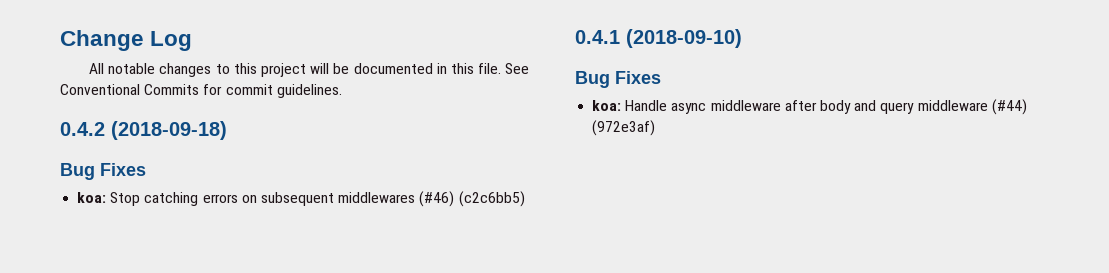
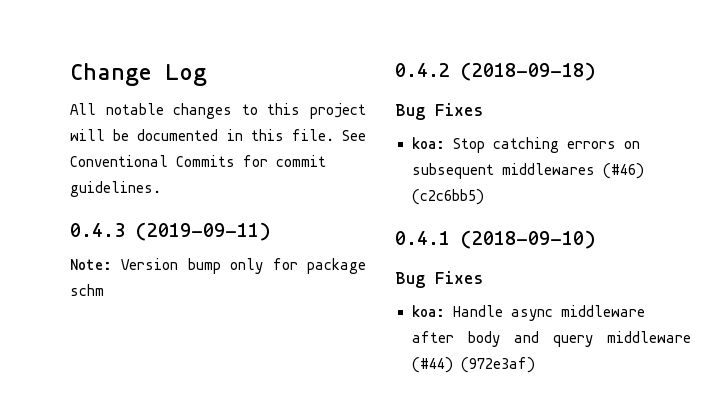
(342, 91) none -> [70,222,271,241] [70,258,366,274] [70,284,104,296] // 0.4.3 (2019-09-11) // Note: Version bump only for package schm

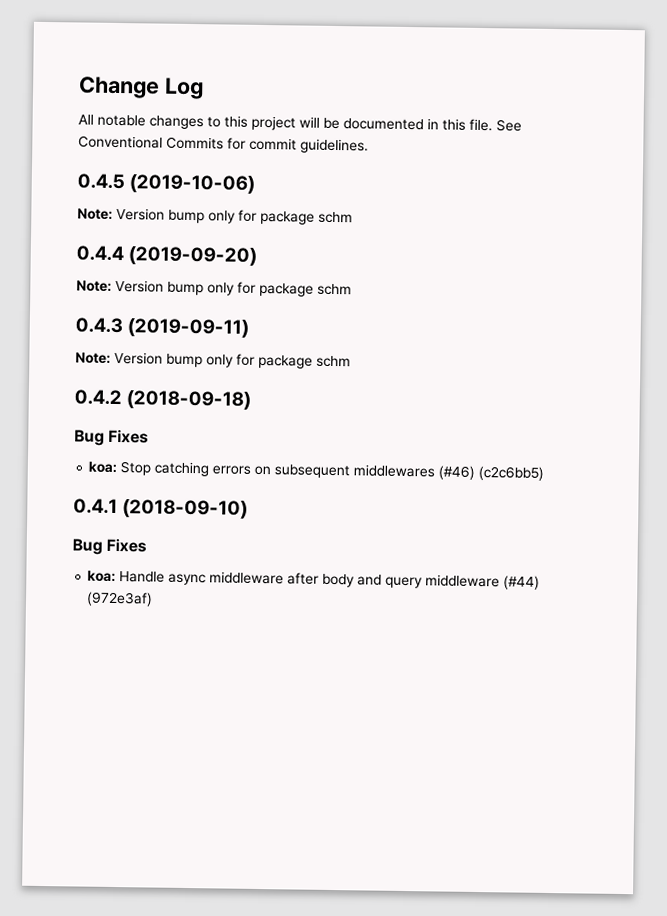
(161, 189) none -> [77,173,256,194] [77,207,353,225] [76,245,258,266] [76,279,352,297] // 0.4.5 (2019-10-06) // Note: Version bump only for package schm // 0.4.4 (2019-09-20) // Note: Version bump only for package schm

